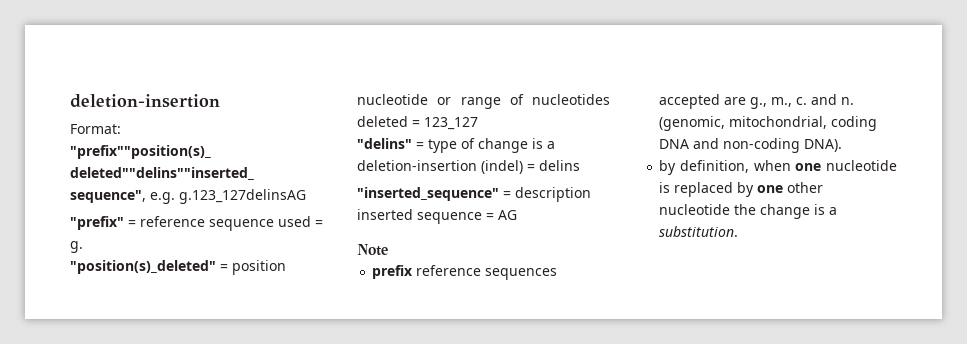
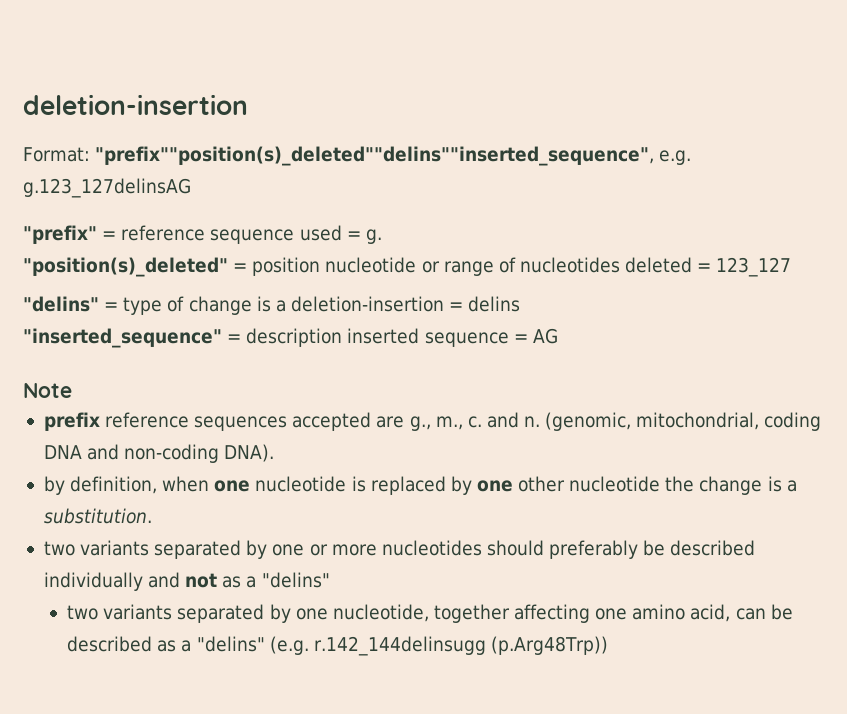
[481,160,523,174] (indel) -> (444, 304) none
(739, 231) none -> [43,540,756,559] [43,572,330,591] [67,604,793,623] [67,636,608,656] // two variants separated by one or more nucleotides should preferably be described individually and not as a "delins" // two variants separated by one nucleotide, together affecting one amino acid, can be described as a "delins" (e.g. r.142_144delinsugg (p.Arg48Trp))

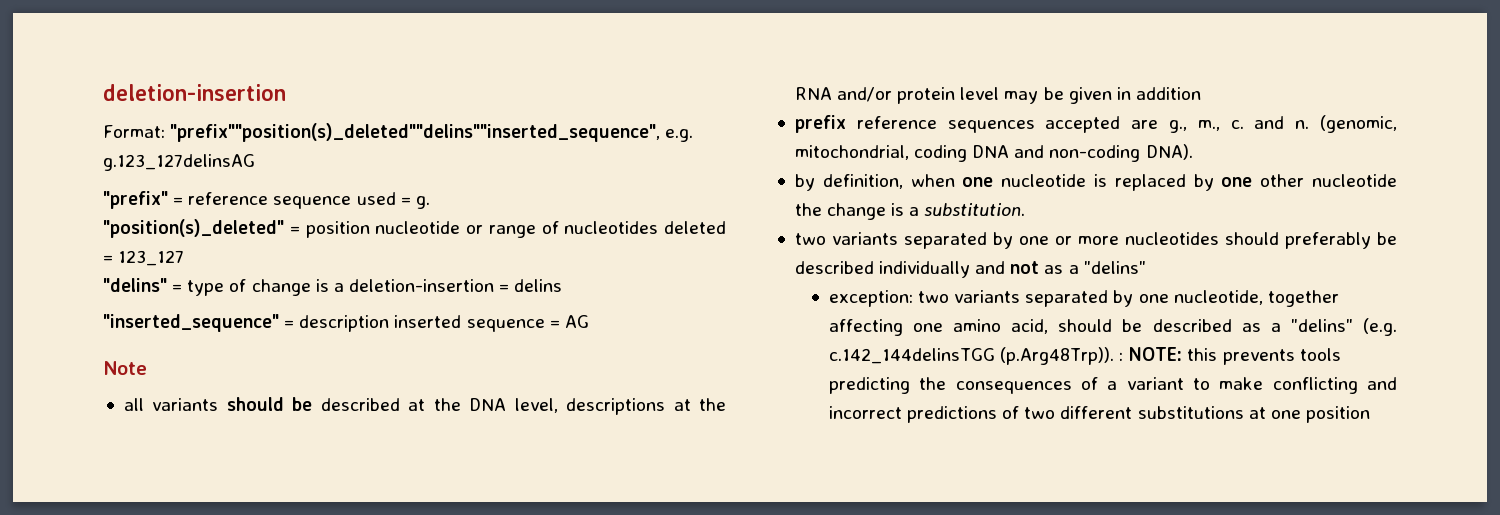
(72, 390) none -> [123,397,726,415] [794,87,1201,104] // all variants should be described at the DNA level, descriptions at the RNA and/or protein level may be given in addition
(330, 580) none -> [828,290,913,307] exception:
[735,608,766,620] can -> [1058,319,1113,332] should
[313,636,608,656] r.142_144delinsugg (p.Arg48Trp)) -> [828,347,1341,365] [828,377,1397,394] [828,406,1370,423] c.142_144delinsTGG (p.Arg48Trp)). : NOTE: this prevents tools predicting the consequences of a variant to make conflicting and incorrect predictions of two different substitutions at one position

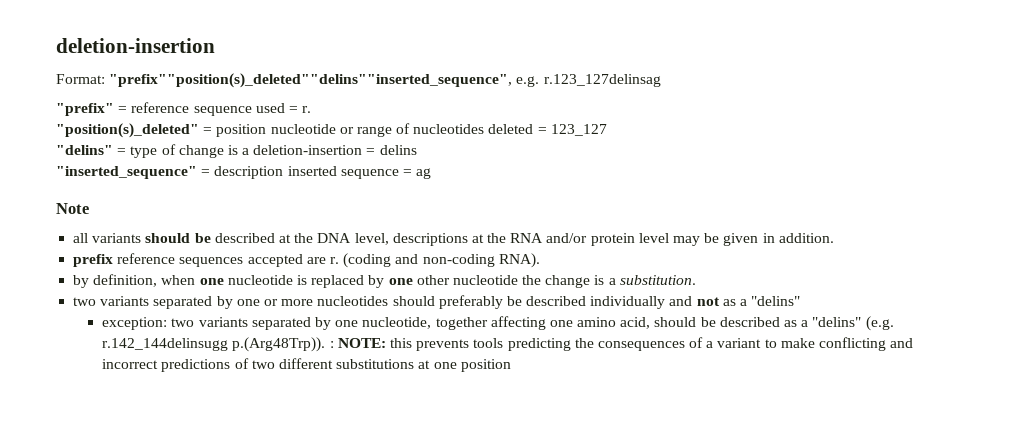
[103,154,255,171] g.123_127delinsAG -> [543,74,661,87] r.123_127delinsag
[415,196,430,209] g. -> [302,106,312,113] r.
[564,315,589,328] AG -> [416,168,432,179] ag
[1135,87,1201,100] addition -> [778,233,834,243] addition.
[1168,115,1397,133] [794,145,1010,162] g., m., c. and n. (genomic, mitochondrial, coding DNA -> [329,253,392,268] r. (coding
[1145,144,1193,160] DNA). -> [498,253,540,268] RNA).
[828,347,1115,365] c.142_144delinsTGG (p.Arg48Trp)). -> [102,337,326,352] r.142_144delinsugg p.(Arg48Trp)).

